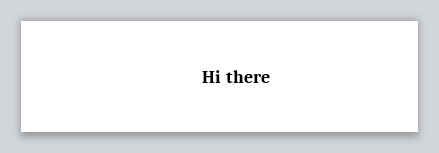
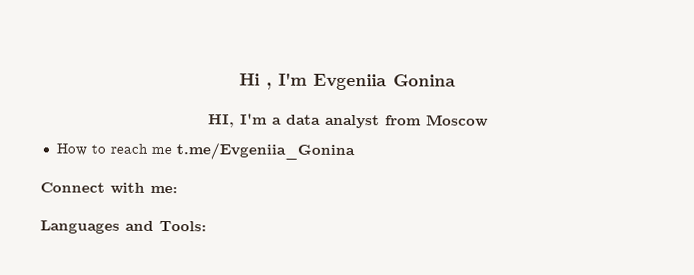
[225,70,270,83] there -> [266,72,456,91] [207,113,489,129] [55,142,355,161] [40,182,178,194] [40,220,207,234] , I'm Evgeniia Gonina // HI, I'm a data analyst from Moscow // How to reach me t.me/Evgeniia_Gonina // Connect with me: // Languages and Tools:

